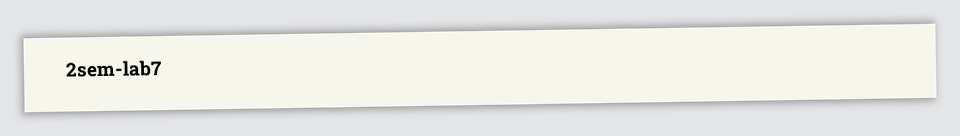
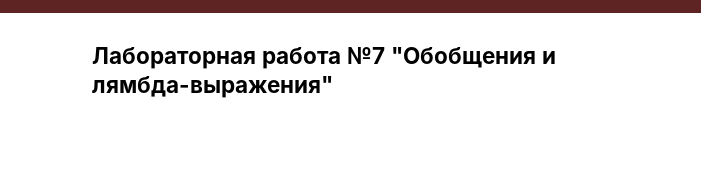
[65,60,162,78] 2sem-lab7 -> [92,47,557,69] [92,76,333,98] Лабораторная работа №7 "Обобщения и лямбда-выражения"

